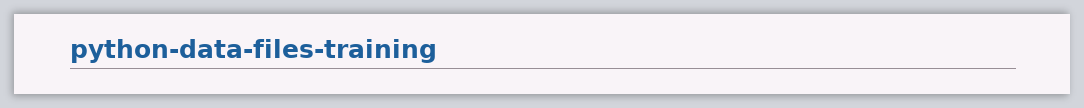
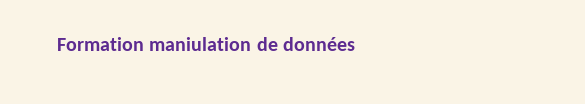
[70,39,437,63] python-data-files-training -> [57,37,355,51] Formation maniulation de données

